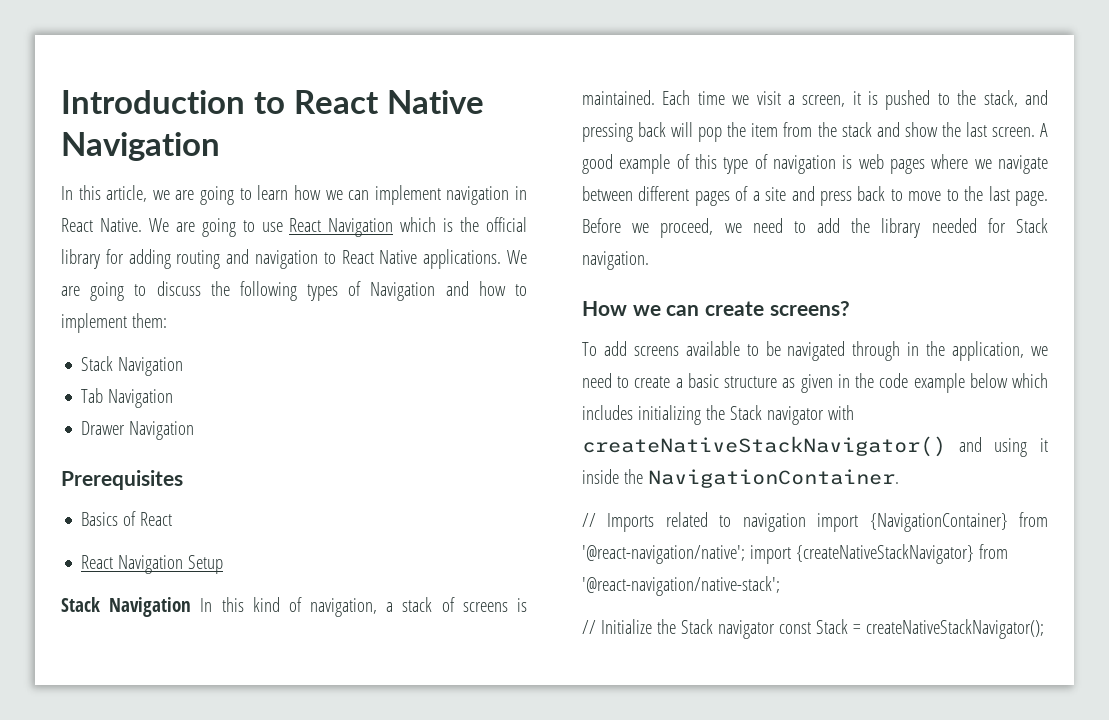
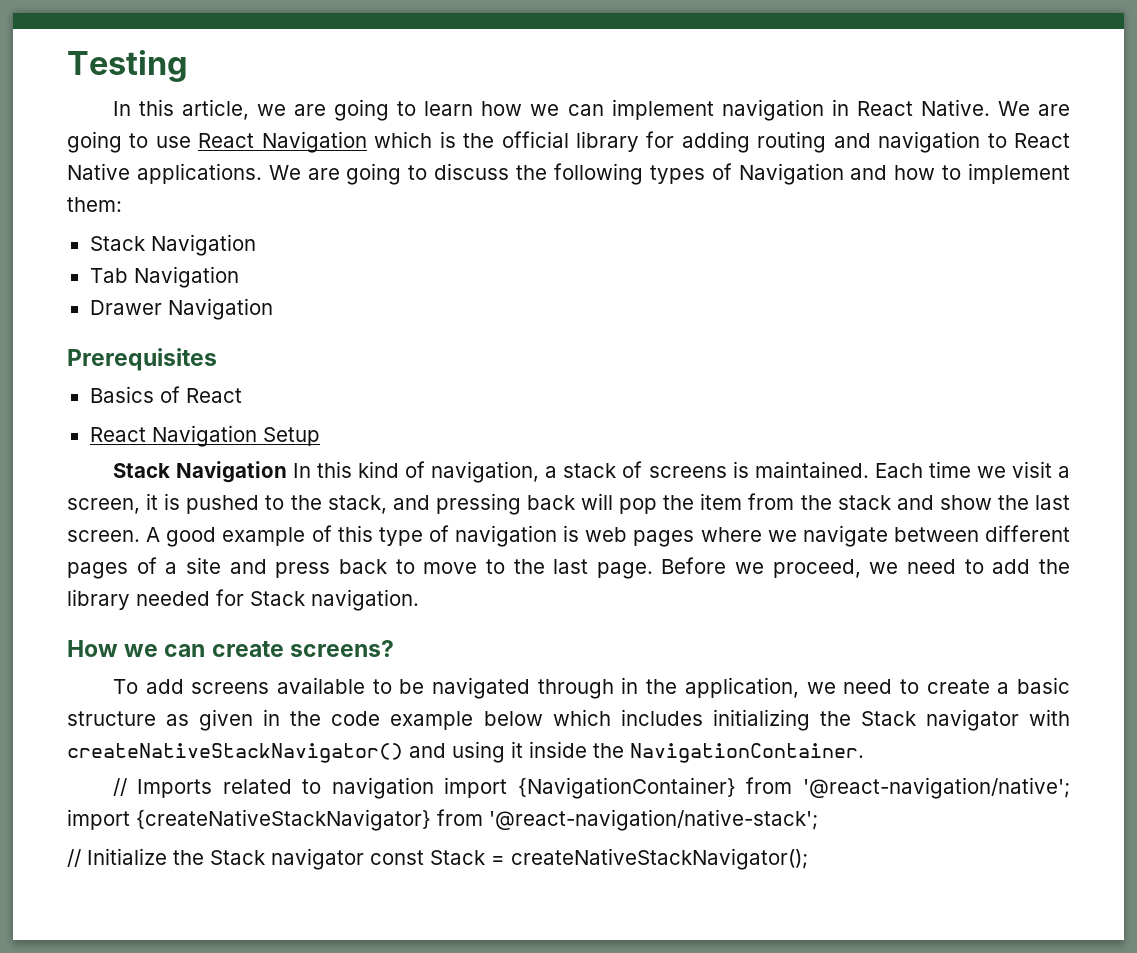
[61,90,484,114] [61,132,220,161] Introduction to React Native Navigation -> [67,50,188,82] Testing

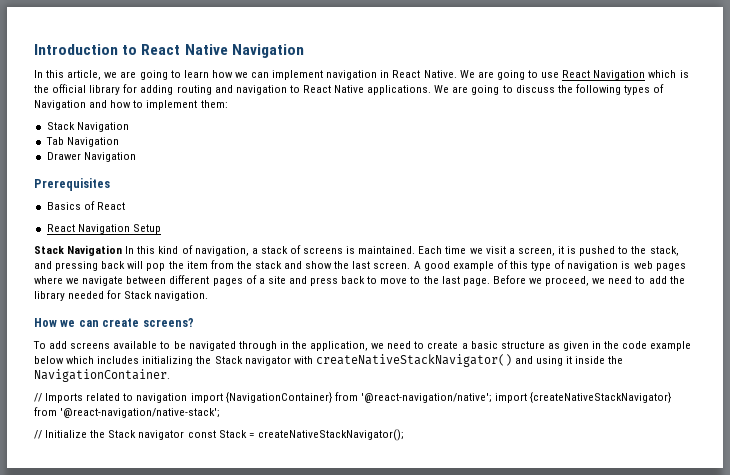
[67,50,188,82] Testing -> [34,44,304,58] Introduction to React Native Navigation

